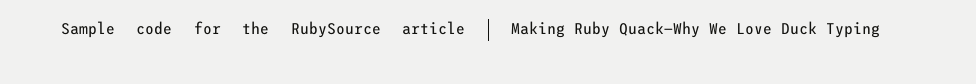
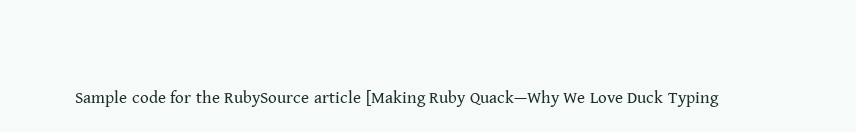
[511,21,565,38] Making -> [365,90,426,107] [Making

